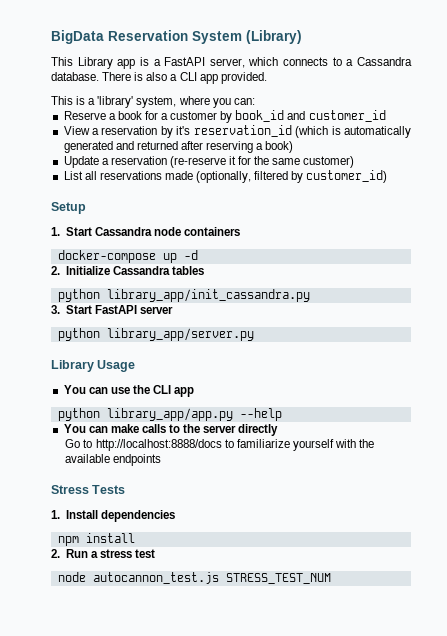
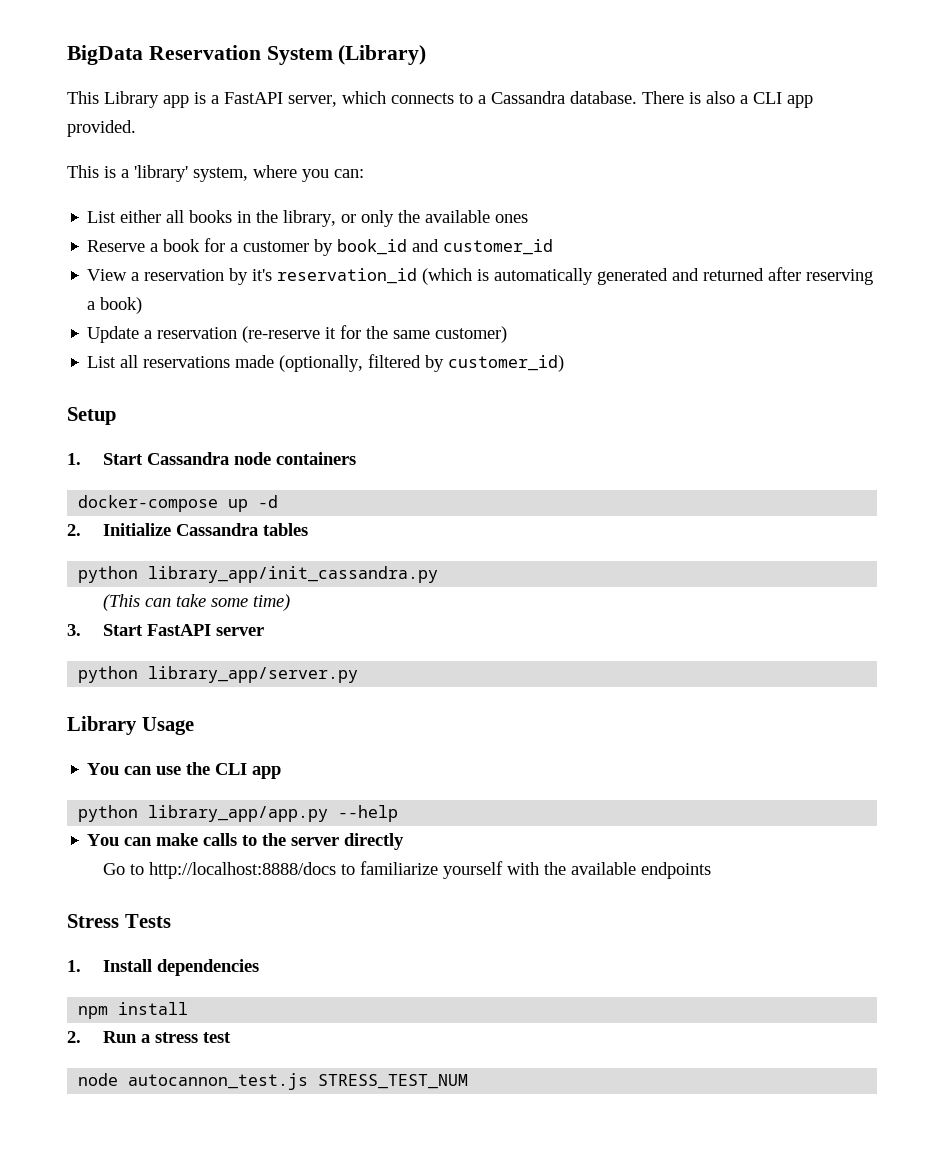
(255, 101) none -> [87,210,529,227] // List either all books in the library, or only the available ones
(310, 295) none -> [102,594,290,611] // (This can take some time)

